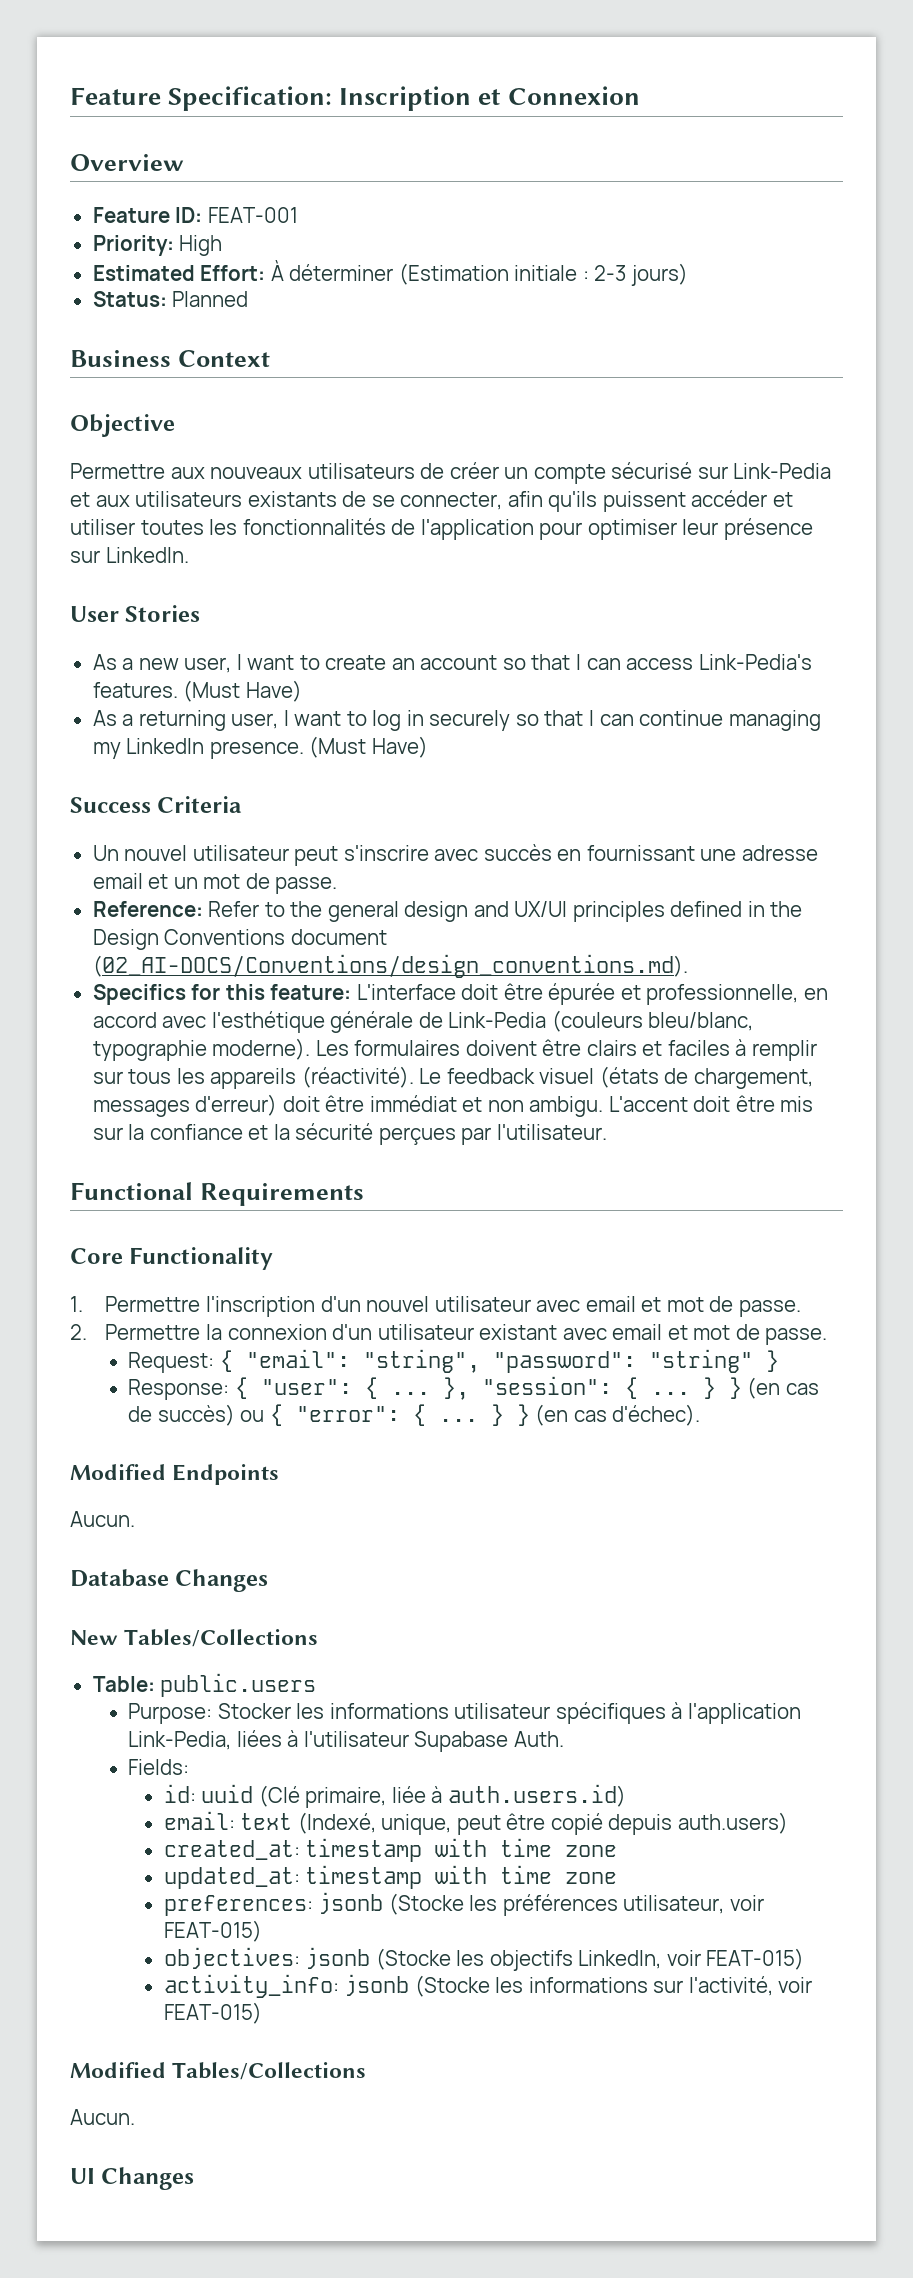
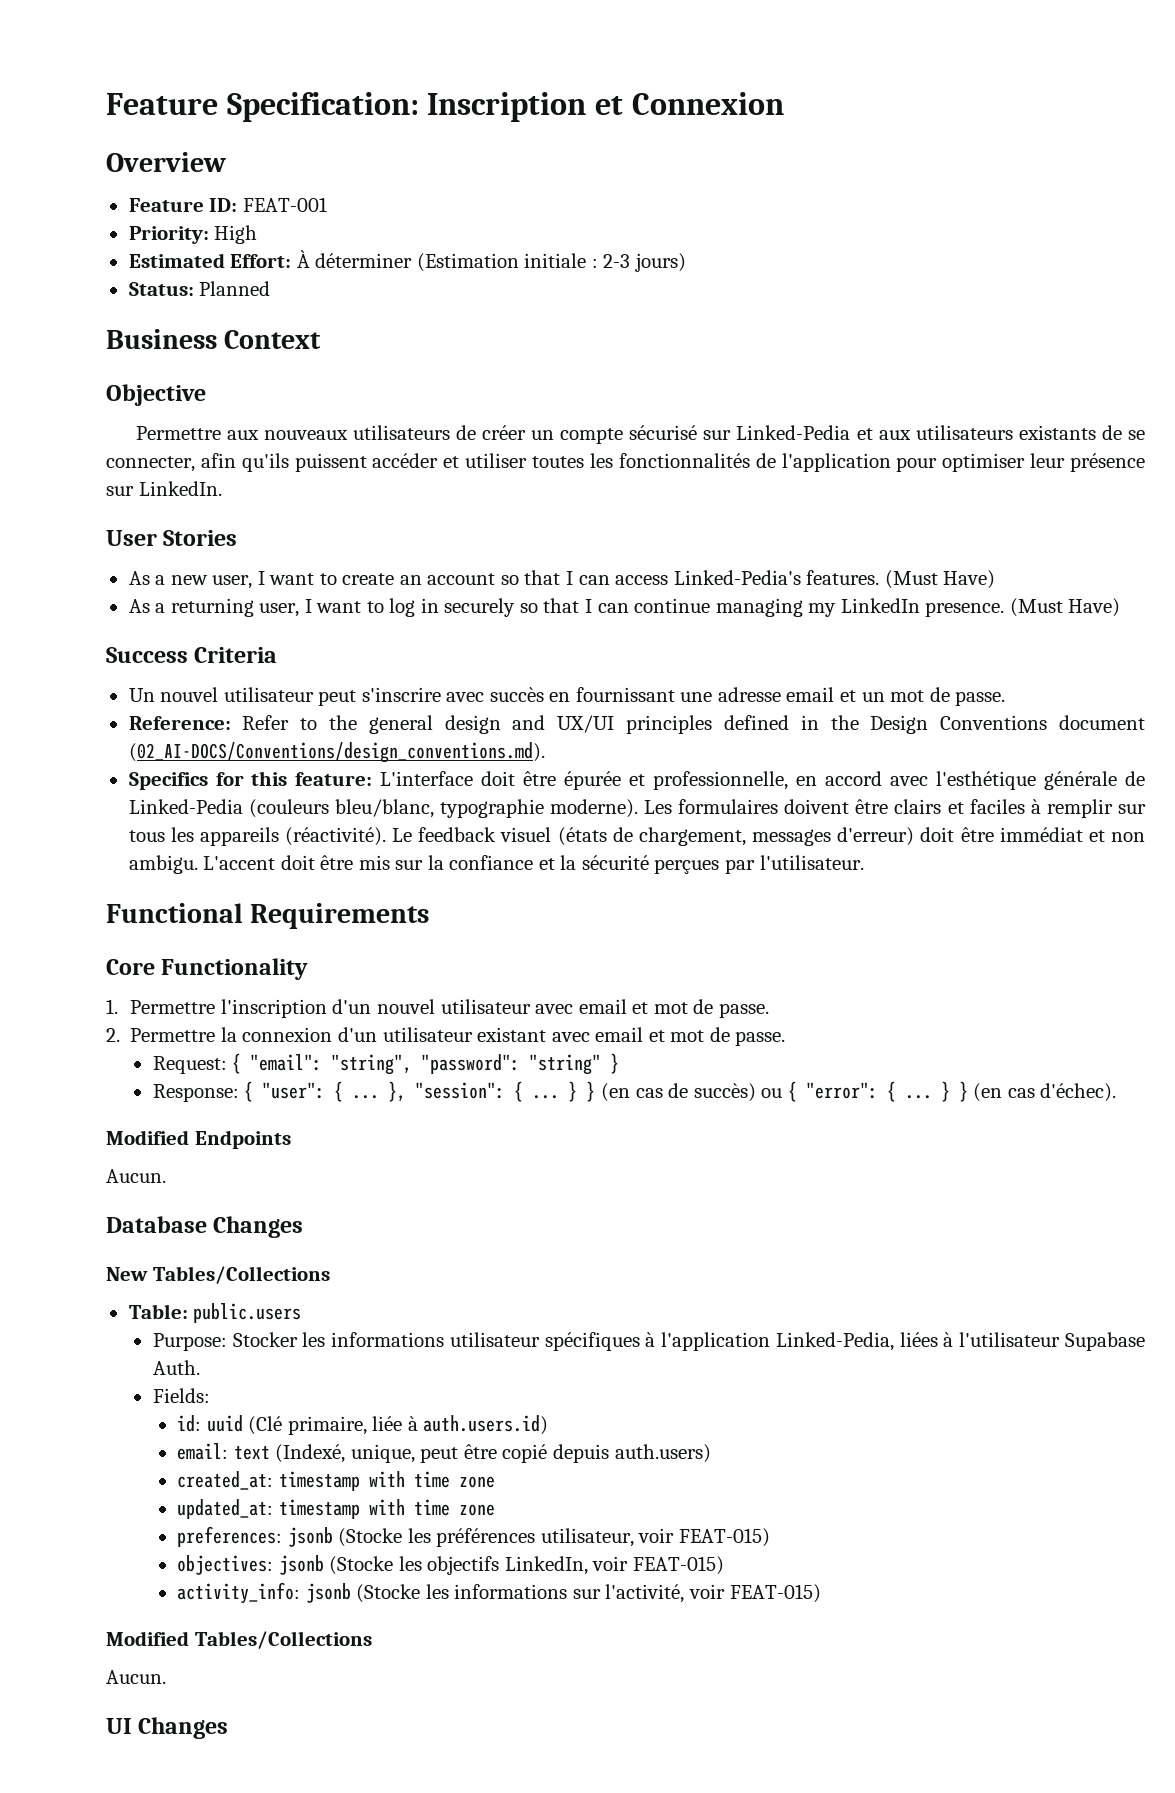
[733,463,832,479] Link-Pedia -> [736,425,851,440] Linked-Pedia
[698,654,812,670] Link-Pedia's -> [673,570,801,585] Linked-Pedia's
[448,1012,547,1028] Link-Pedia -> [128,799,243,814] Linked-Pedia
[128,1731,232,1750] Link-Pedia, -> [775,1332,894,1351] Linked-Pedia,

